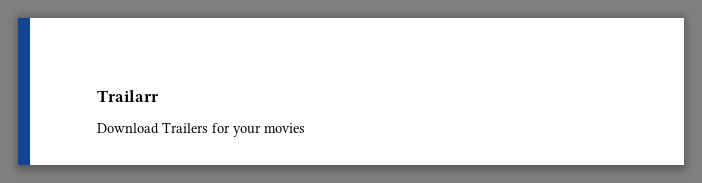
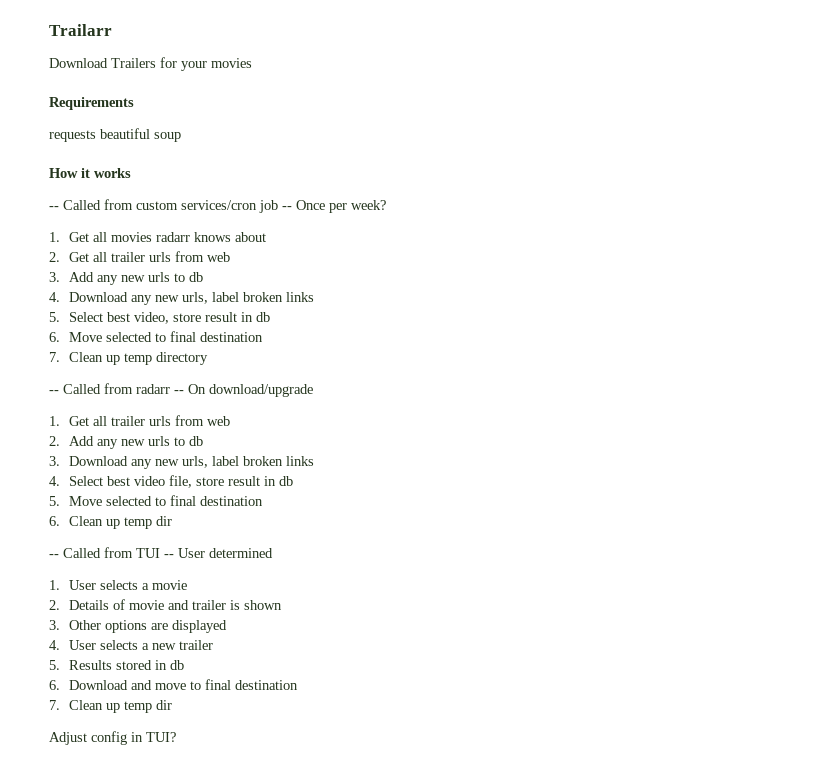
(305, 128) none -> [49,97,134,110] [49,128,181,142] [49,168,131,178] [49,199,386,213] [49,232,266,242] [49,251,230,262] [49,272,203,285] [49,292,314,305] [49,312,270,324] [49,331,263,342] [49,352,208,365] [49,383,313,397] [49,415,230,426] [49,436,203,449] [49,456,314,469] [49,475,293,488] [49,495,263,506] [49,516,172,529] [49,547,273,558] [49,580,187,590] [49,599,282,610] [49,620,227,633] [49,640,213,650] [49,660,184,670] [49,679,298,690] [49,700,172,713] [49,731,176,745] // Requirements // requests beautiful soup // How it works // -- Called from custom services/cron job -- Once per week? // 1. Get all movies radarr knows about // 2. Get all trailer urls from web // 3. Add any new urls to db // 4. Download any new urls, label broken links // 5. Select best video, store result in db // 6. Move selected to final destination // 7. Clean up temp directory // -- Called from radarr -- On download/upgrade // 1. Get all trailer urls from web // 2. Add any new urls to db // 3. Download any new urls, label broken links // 4. Select best video file, store result in db // 5. Move selected to final destination // 6. Clean up temp dir // -- Called from TUI -- User determined // 1. User selects a movie // 2. Details of movie and trailer is shown // 3. Other options are displayed // 4. User selects a new trailer // 5. Results stored in db // 6. Download and move to final destination // 7. Clean up temp dir // Adjust config in TUI?

